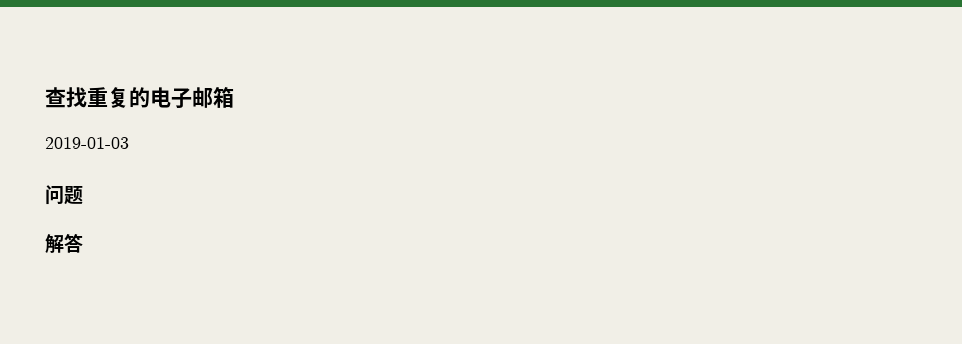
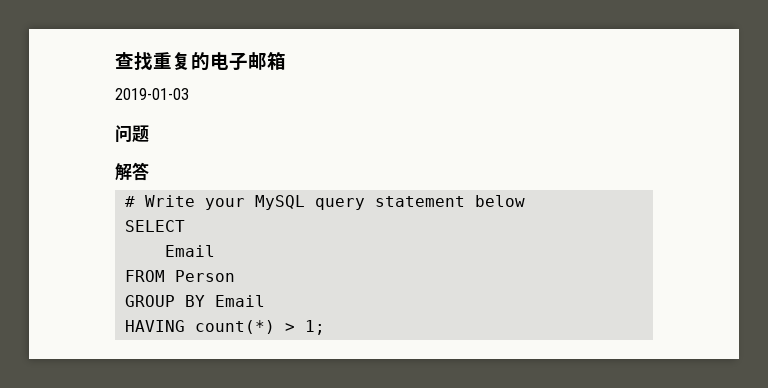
(83, 243) none -> [124,195,525,210] [124,220,185,232] [164,245,215,257] [124,270,235,282] [124,295,265,307] [124,320,325,335] // # Write your MySQL query statement below // SELECT // Email // FROM Person // GROUP BY Email // HAVING count(*) > 1;

